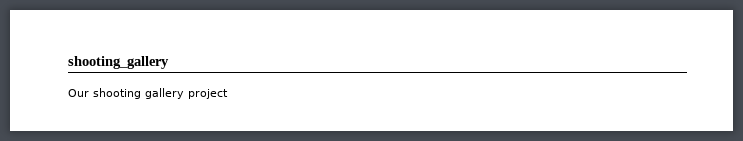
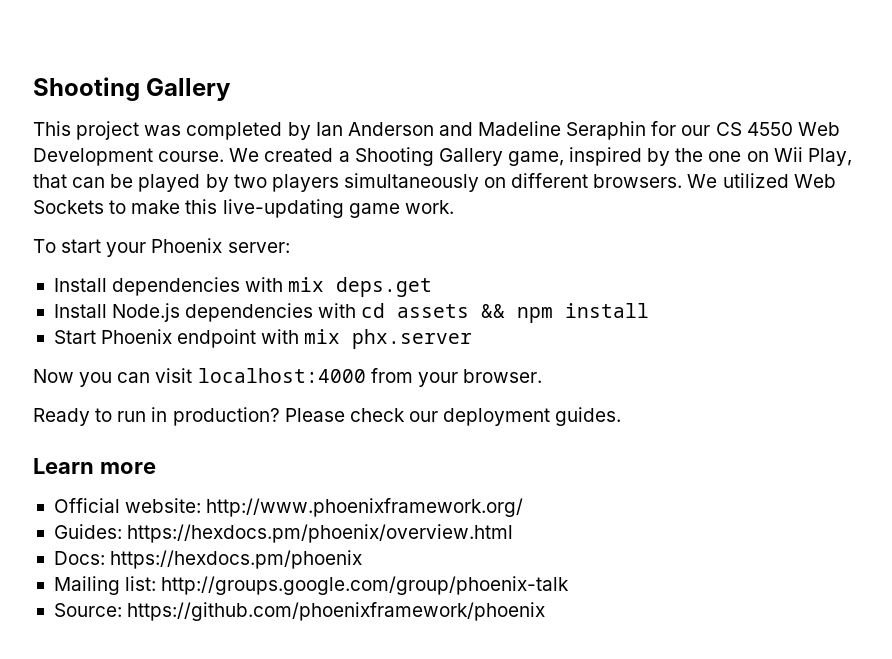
[68,56,169,69] [68,88,228,99] shooting_gallery // Our shooting gallery project -> [33,77,232,101] [33,121,840,140] [33,147,852,166] [33,173,836,192] [33,199,454,218] [33,238,290,257] [53,277,433,297] [53,303,650,323] [53,329,473,349] [33,368,542,387] [33,407,622,426] [33,458,156,474] [53,498,524,517] [53,524,514,543] [53,550,363,569] [53,576,570,595] [53,602,546,621] Shooting Gallery // This project was completed by Ian Anderson and Madeline Seraphin for our CS 4550 Web Development course. We created a Shooting Gallery game, inspired by the one on Wii Play, that can be played by two players simultaneously on different browsers. We utilized Web Sockets to make this live-updating game work. // To start your Phoenix server: // Install dependencies with mix deps.get // Install Node.js dependencies with cd assets && npm install // Start Phoenix endpoint with mix phx.server // Now you can visit localhost:4000 from your browser. // Ready to run in production? Please check our deployment guides. // Learn more // Official website: http://www.phoenixframework.org/ // Guides: https://hexdocs.pm/phoenix/overview.html // Docs: https://hexdocs.pm/phoenix // Mailing list: http://groups.google.com/group/phoenix-talk // Source: https://github.com/phoenixframework/phoenix

